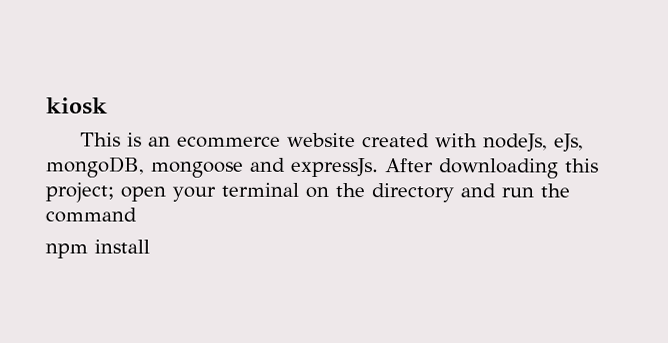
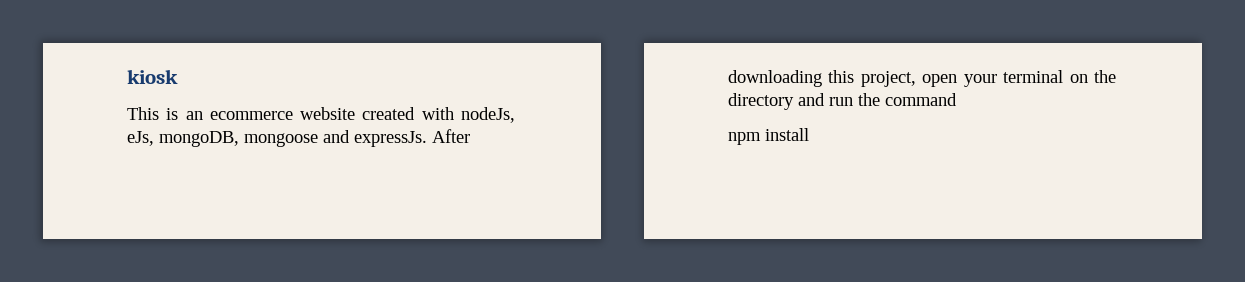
[45,182,114,203] project; -> [860,71,916,87] project,

